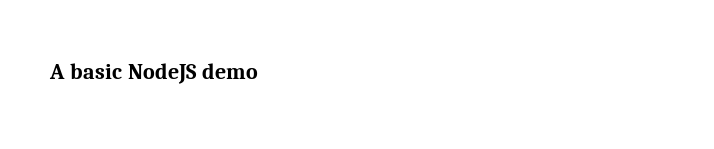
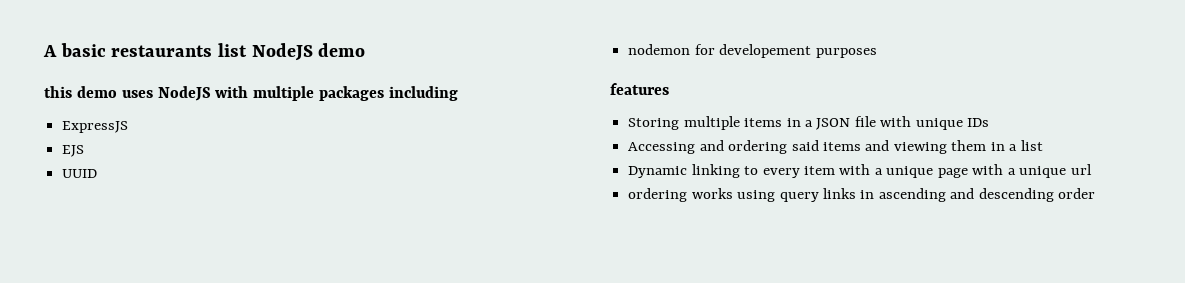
(122, 71) none -> [111,43,248,57] restaurants list
(258, 71) none -> [44,86,459,101] [62,121,129,133] [62,145,85,157] [62,169,98,178] [628,44,877,58] [610,83,669,95] [628,116,990,130] [628,140,1043,154] [628,164,1092,178] [628,188,1096,202] // this demo uses NodeJS with multiple packages including // ExpressJS // EJS // UUID // nodemon for developement purposes // features // Storing multiple items in a JSON file with unique IDs // Accessing and ordering said items and viewing them in a list // Dynamic linking to every item with a unique page with a unique url // ordering works using query links in ascending and descending order

